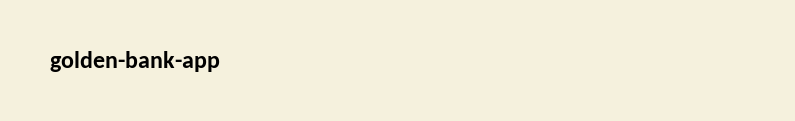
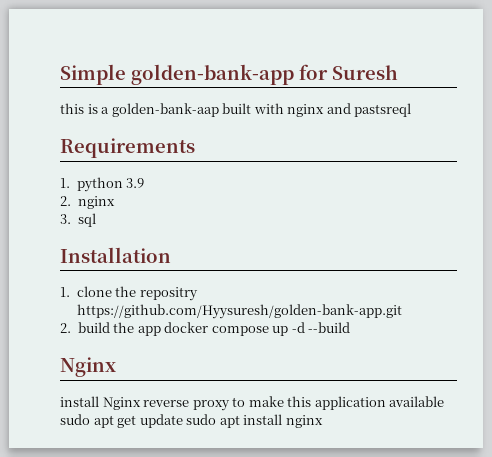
[50,51,220,72] golden-bank-app -> [60,64,398,85] [60,103,412,117] [60,138,195,158] [60,177,145,192] [60,196,115,209] [60,213,96,227] [60,247,171,263] [60,286,198,301] [76,304,402,319] [60,322,351,336] [60,357,116,377] [60,396,445,411] [60,414,323,428] Simple golden-bank-app for Suresh // this is a golden-bank-aap built with nginx and pastsreql // Requirements // 1. python 3.9 // 2. nginx // 3. sql // Installation // 1. clone the repositry https://github.com/Hyysuresh/golden-bank-app.git // 2. build the app docker compose up -d --build // Nginx // install Nginx reverse proxy to make this application available sudo apt get update sudo apt install nginx

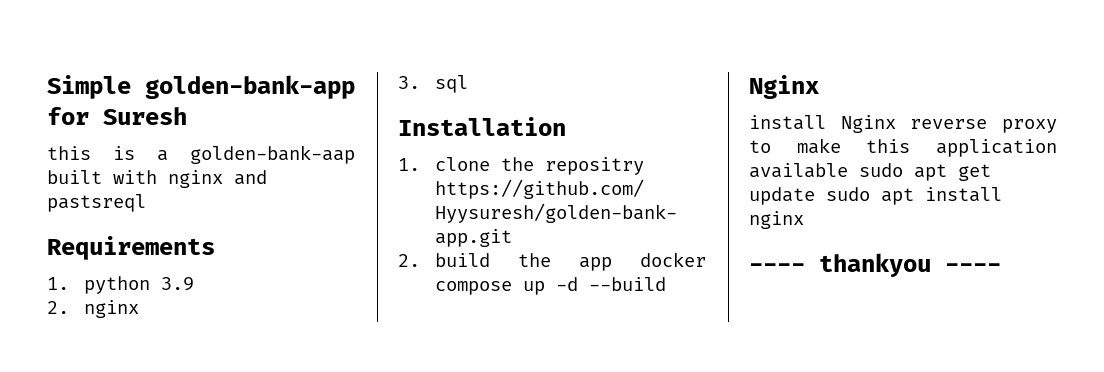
(323, 421) none -> [749,253,1001,277] // ---- thankyou ----

